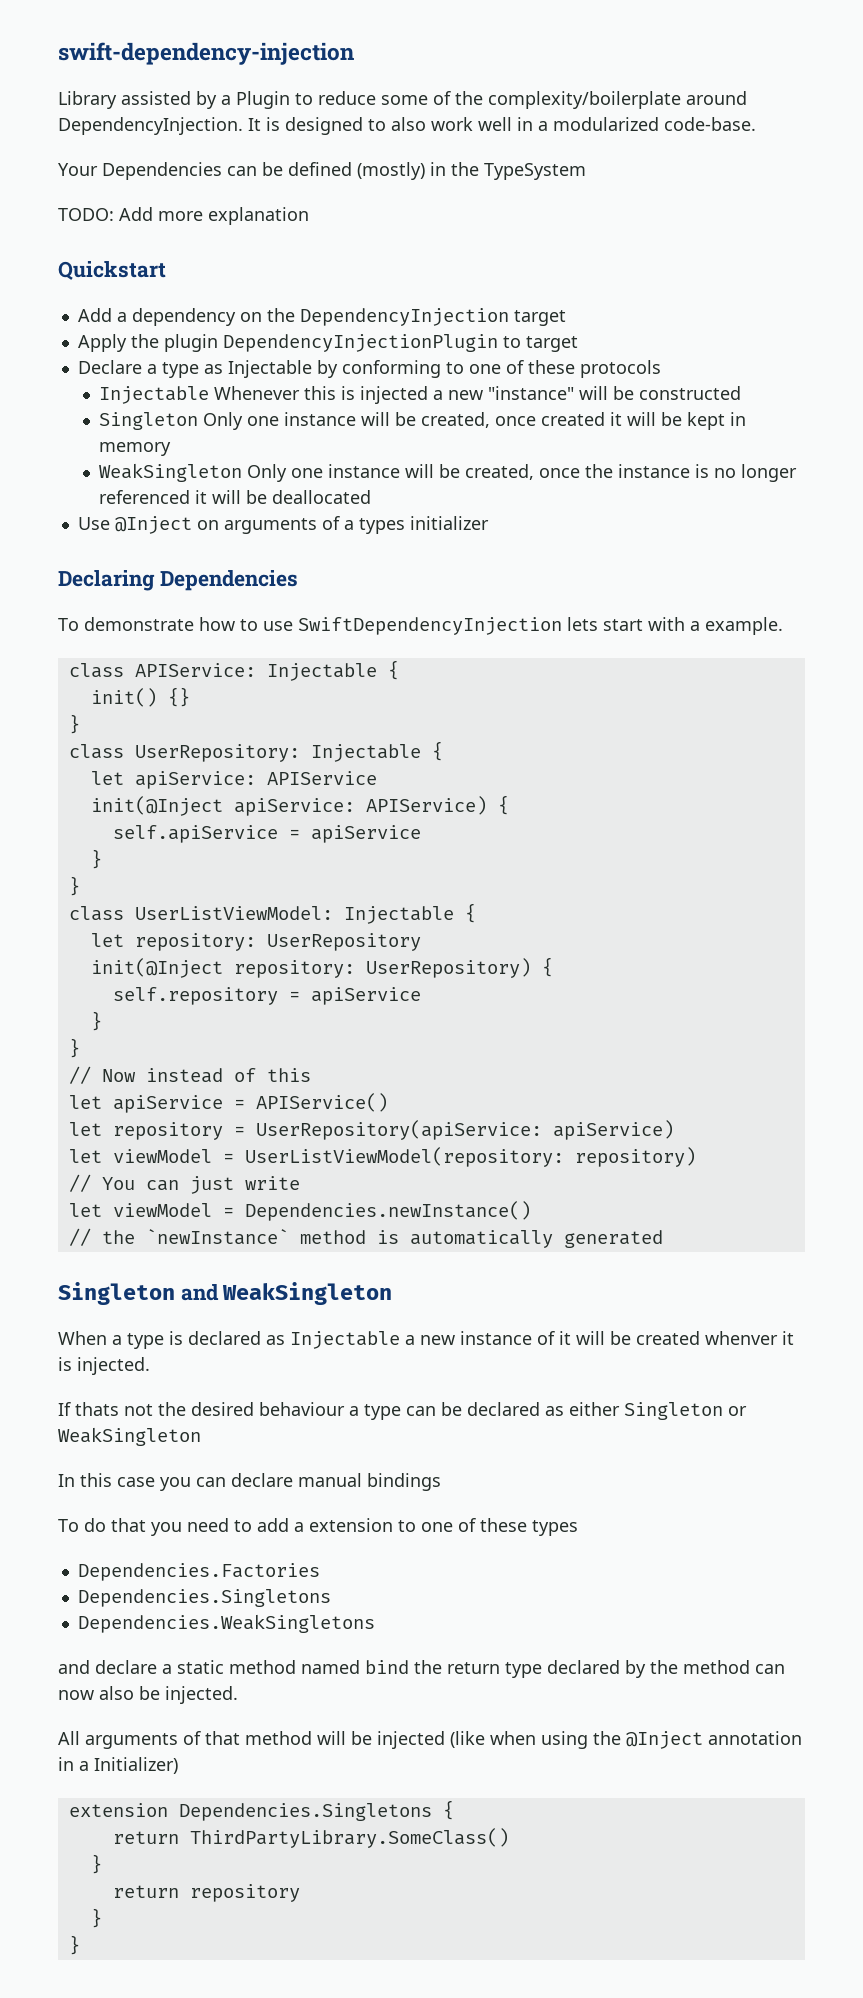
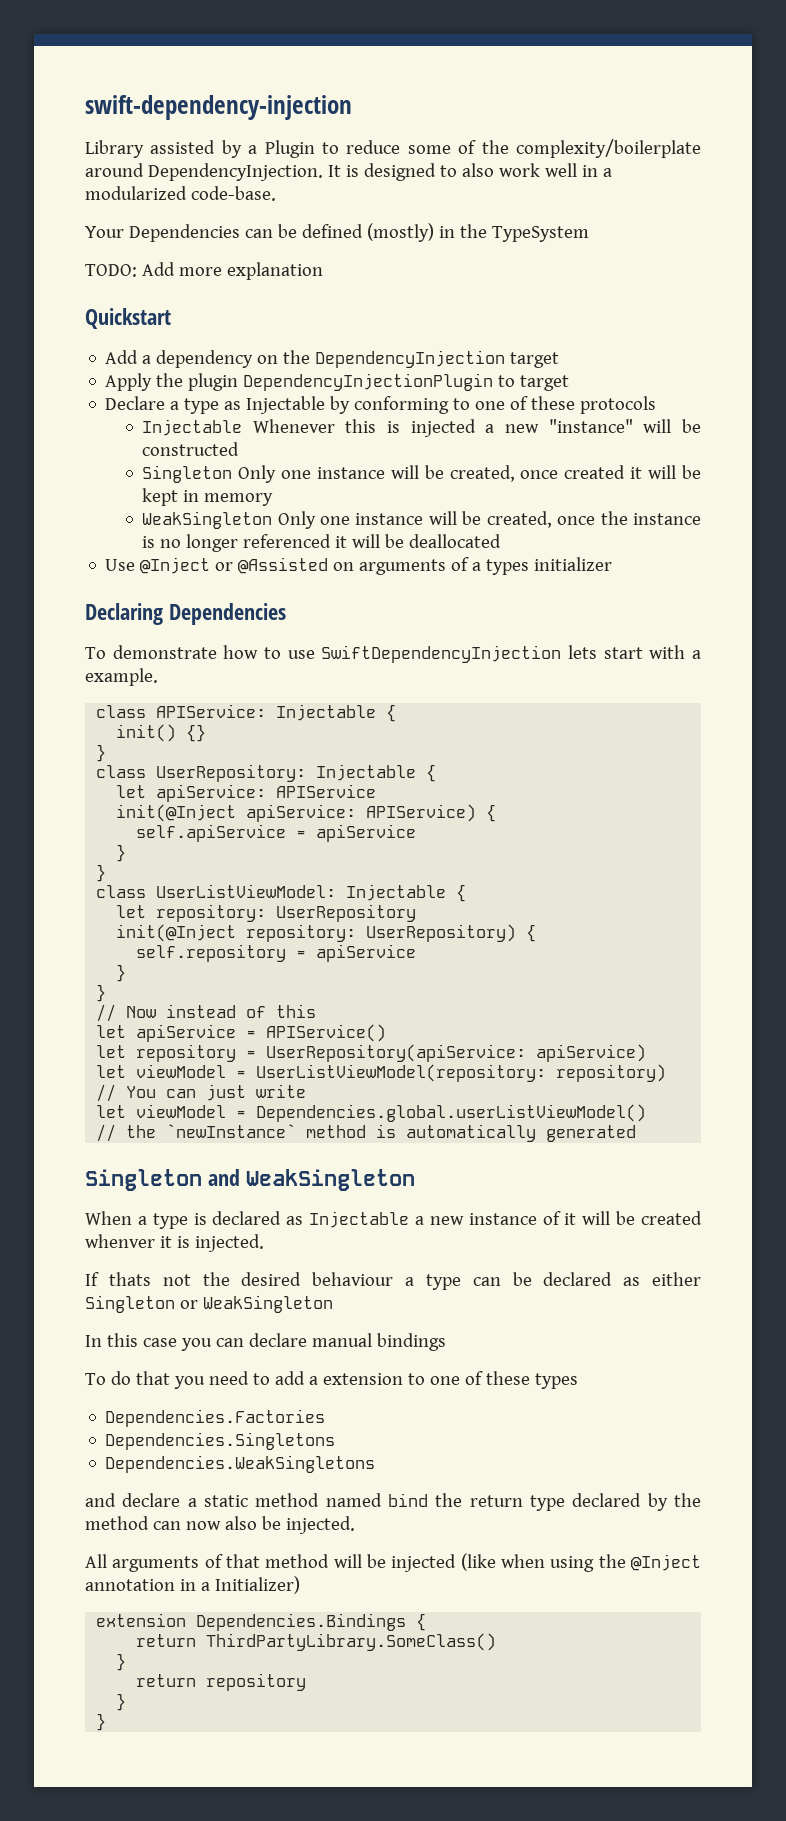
(192, 525) none -> [215,557,329,574] or @Assisted
[244,1201,531,1221] Dependencies.newInstance() -> [256,1104,647,1122] Dependencies.global.userListViewModel()
[178,1803,432,1821] Dependencies.Singletons -> [196,1613,407,1631] Dependencies.Bindings

